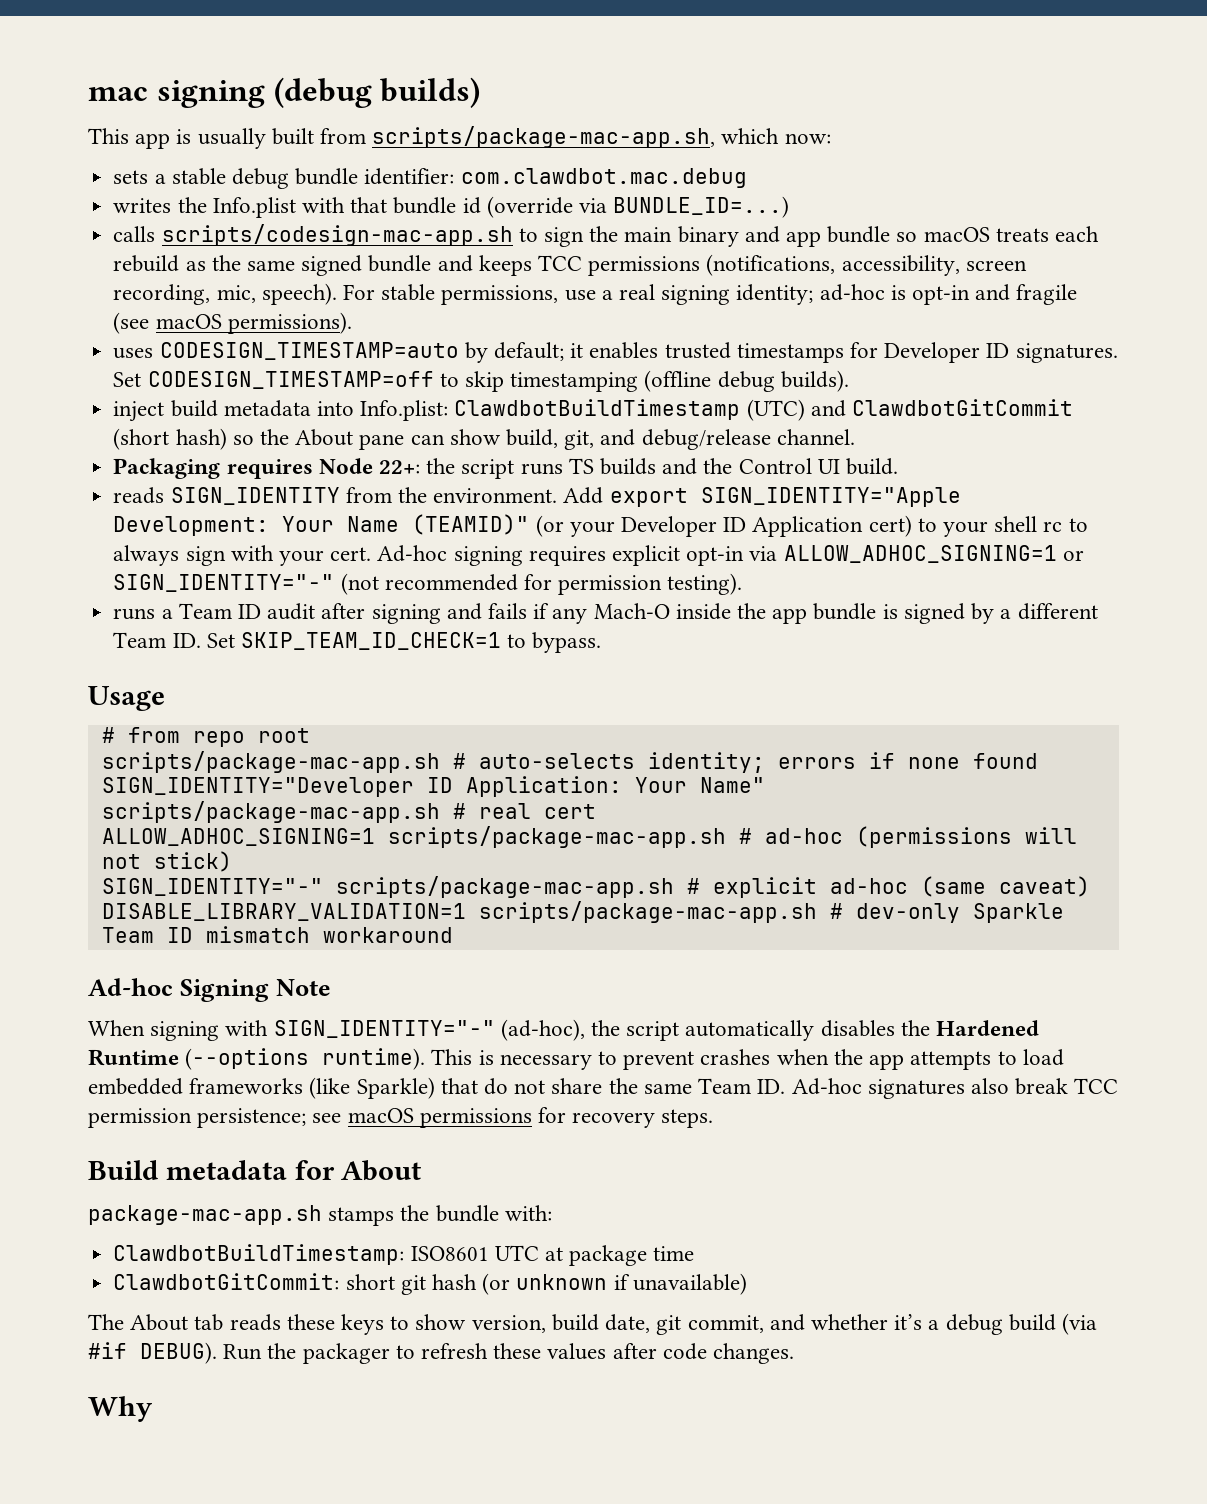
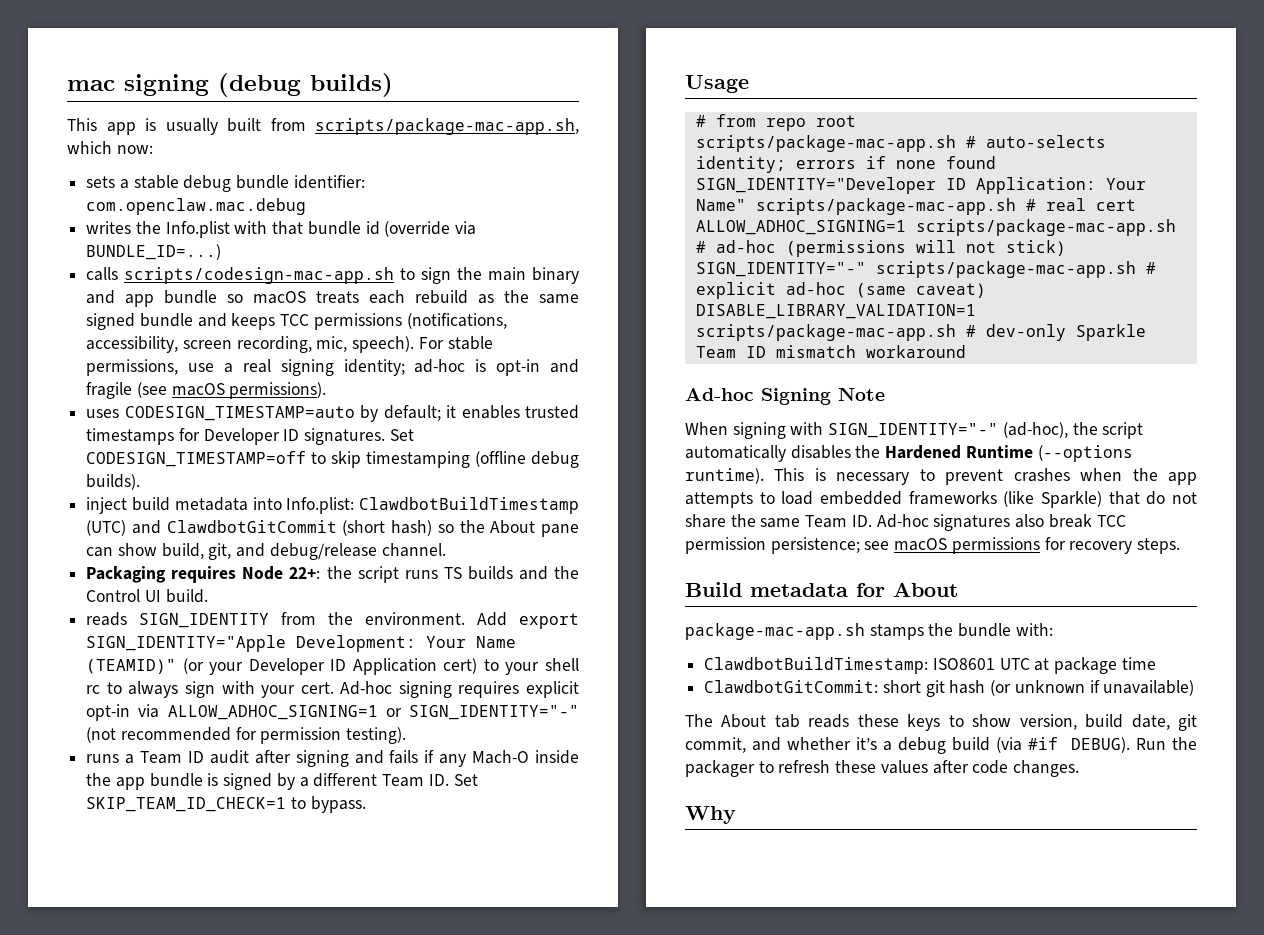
[460,168,747,188] com.clawdbot.mac.debug -> [86,198,307,215] com.openclaw.mac.debug

